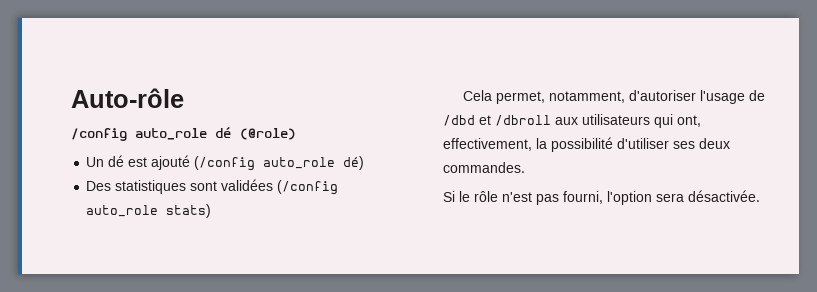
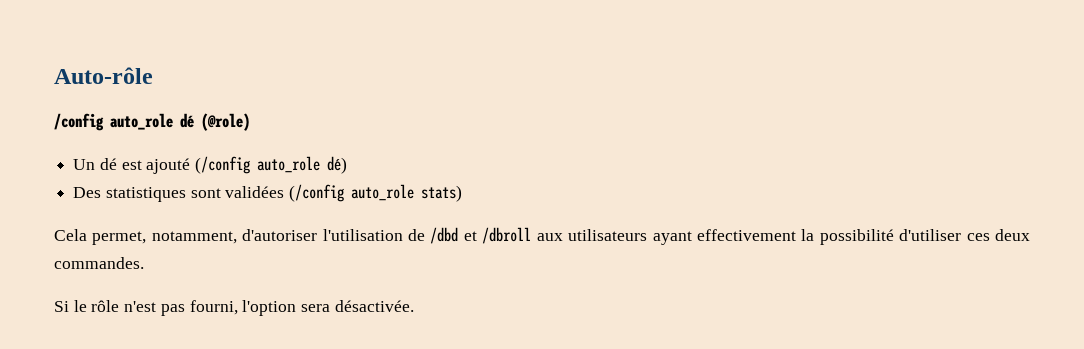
[699,90,745,104] l'usage -> [322,229,403,241] l'utilisation
[654,114,701,128] [443,138,532,151] qui ont, effectivement, -> [652,229,796,245] ayant effectivement
[673,141,695,149] ses -> [966,233,990,241] ces

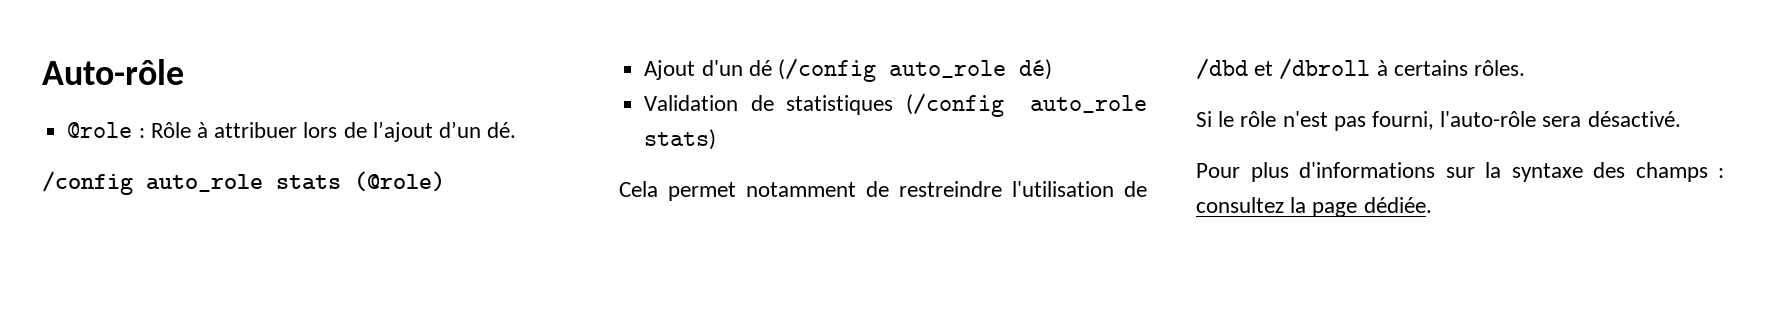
(153, 75) none -> [67,121,517,142] // @role : Rôle à attribuer lors de l’ajout d’un dé.
[180,113,194,128] dé -> [276,175,341,190] stats
[73,158,191,174] Un dé est ajouté -> [644,60,772,80] Ajout d'un dé
[73,186,285,202] Des statistiques sont validées -> [644,95,894,115] Validation de statistiques
[92,229,318,245] permet, notamment, d'autoriser -> [668,181,1002,201] permet notamment de restreindre
[536,229,1030,245] [54,257,144,269] aux utilisateurs ayant effectivement la possibilité d'utiliser ces deux commandes. -> [1376,60,1526,76] à certains rôles.
[242,300,414,316] l'option sera désactivée. -> [1440,111,1681,127] [1196,162,1724,182] [1196,197,1432,217] l'auto-rôle sera désactivé. // Pour plus d'informations sur la syntaxe des champs : consultez la page dédiée.

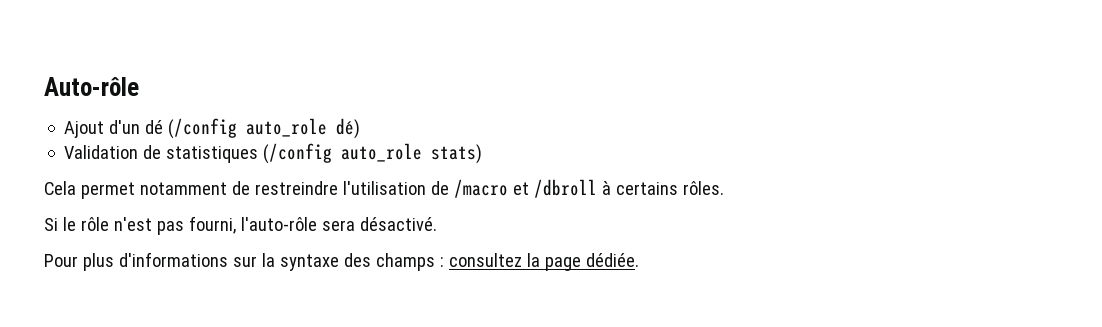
[67,121,517,142] [42,171,445,195] // @role : Rôle à attribuer lors de l’ajout d’un dé. // /config auto_role stats (@role) -> (139, 86) none
[1196,58,1248,80] /dbd -> [453,179,508,198] /macro

